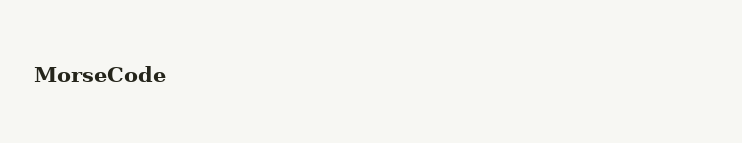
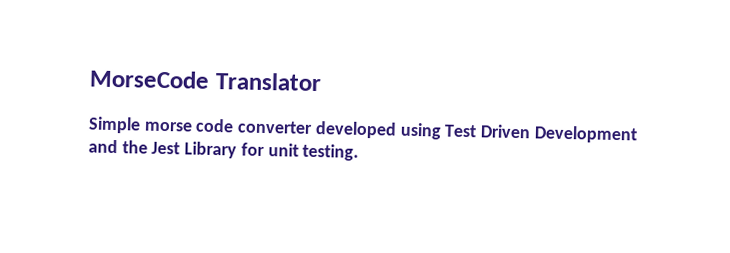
(166, 74) none -> [214,72,322,92] [88,116,638,144] [88,139,360,161] Translator // Simple morse code converter developed using Test Driven Development and the Jest Library for unit testing.

